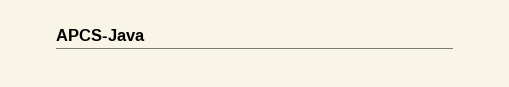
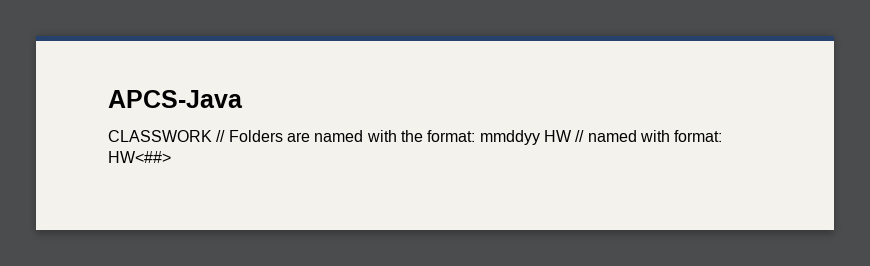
(145, 35) none -> [108,130,723,145] [108,151,171,163] // CLASSWORK // Folders are named with the format: mmddyy HW // named with format: HW<##>

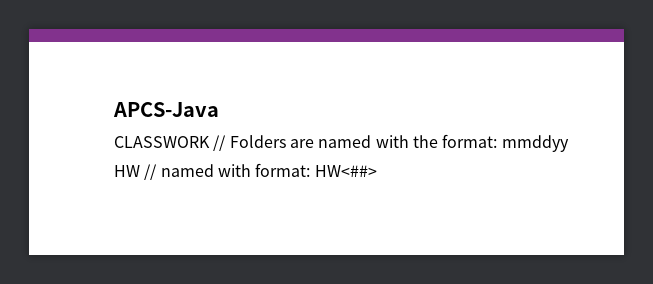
(540, 137) none -> (569, 143) //

